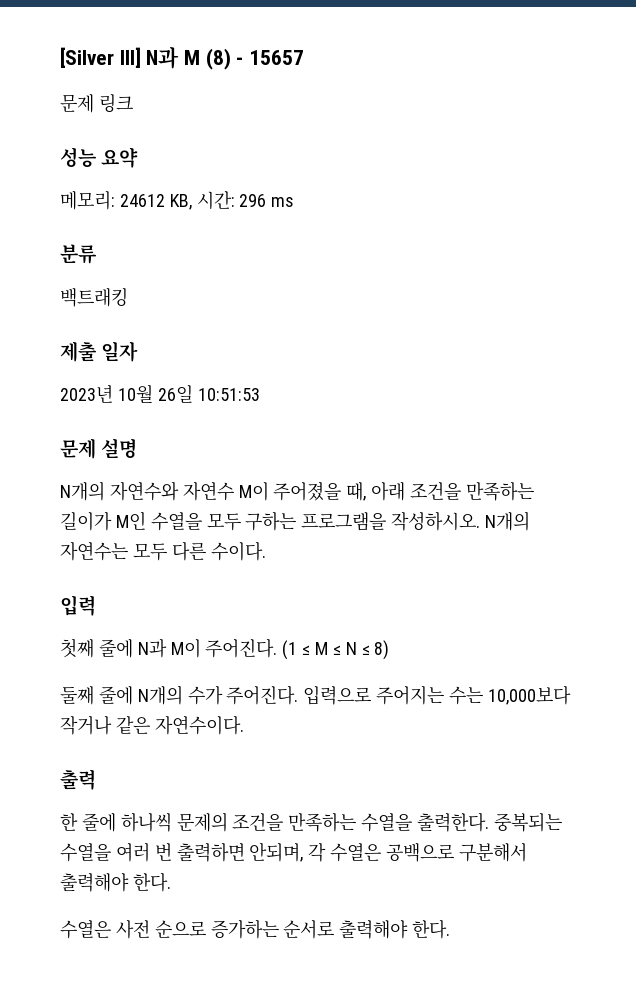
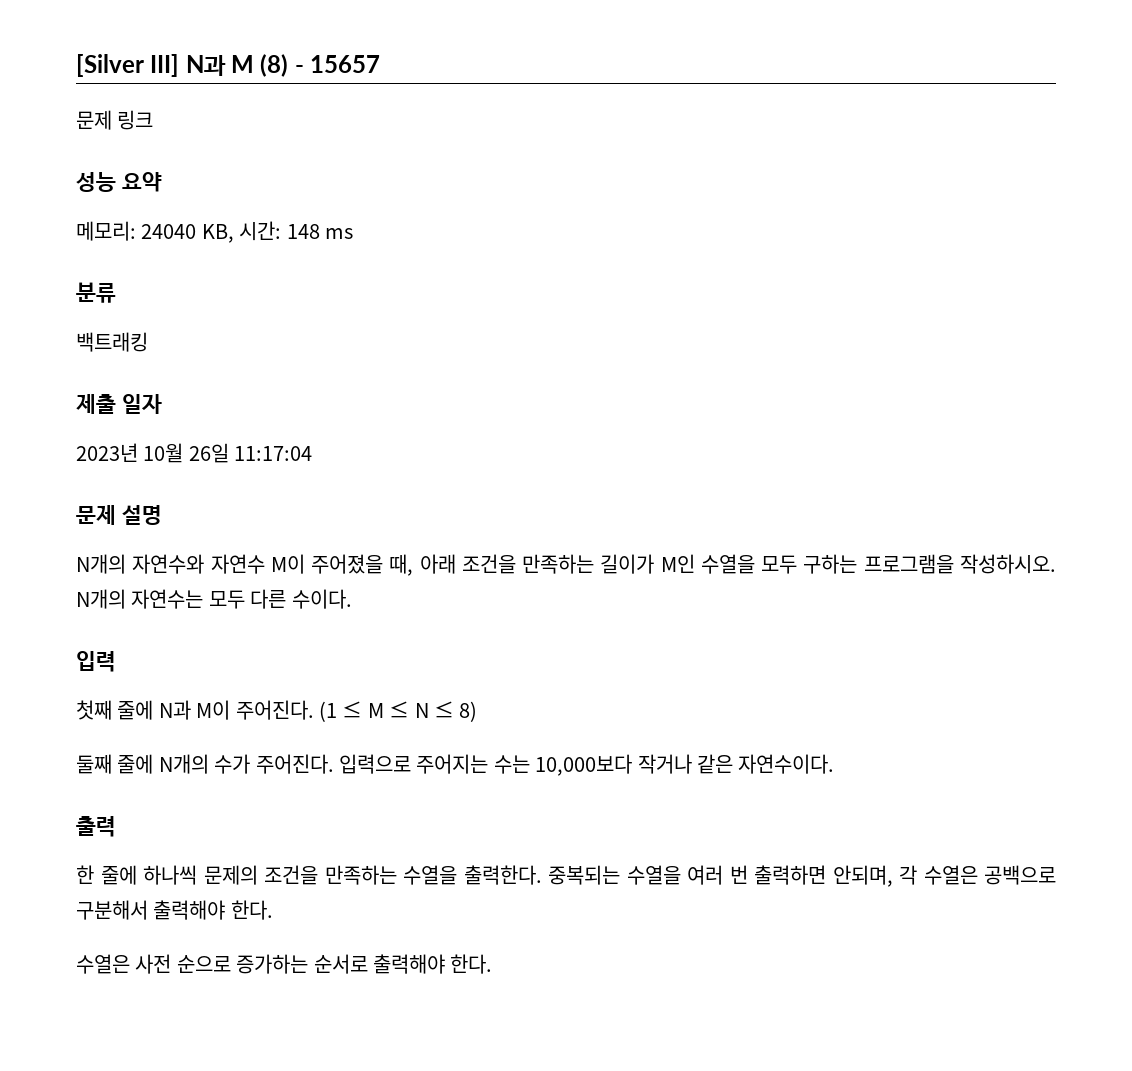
[119,194,165,207] 24612 -> [141,224,197,239] 24040
[239,194,267,207] 296 -> [286,224,320,239] 148
[197,388,260,401] 10:51:53 -> [234,446,313,461] 11:17:04

